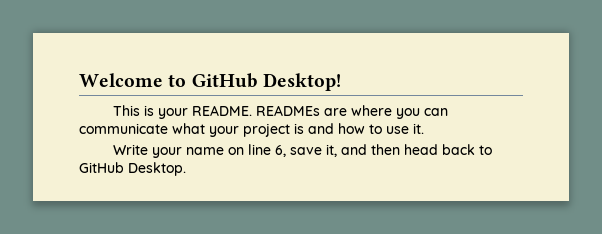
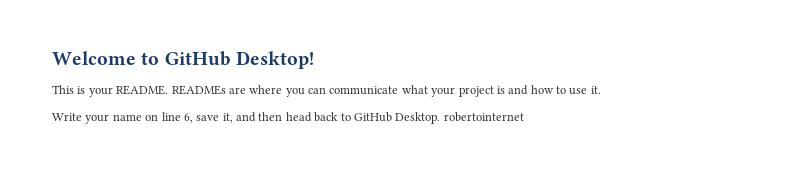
(186, 169) none -> [443,112,524,122] robertointernet

